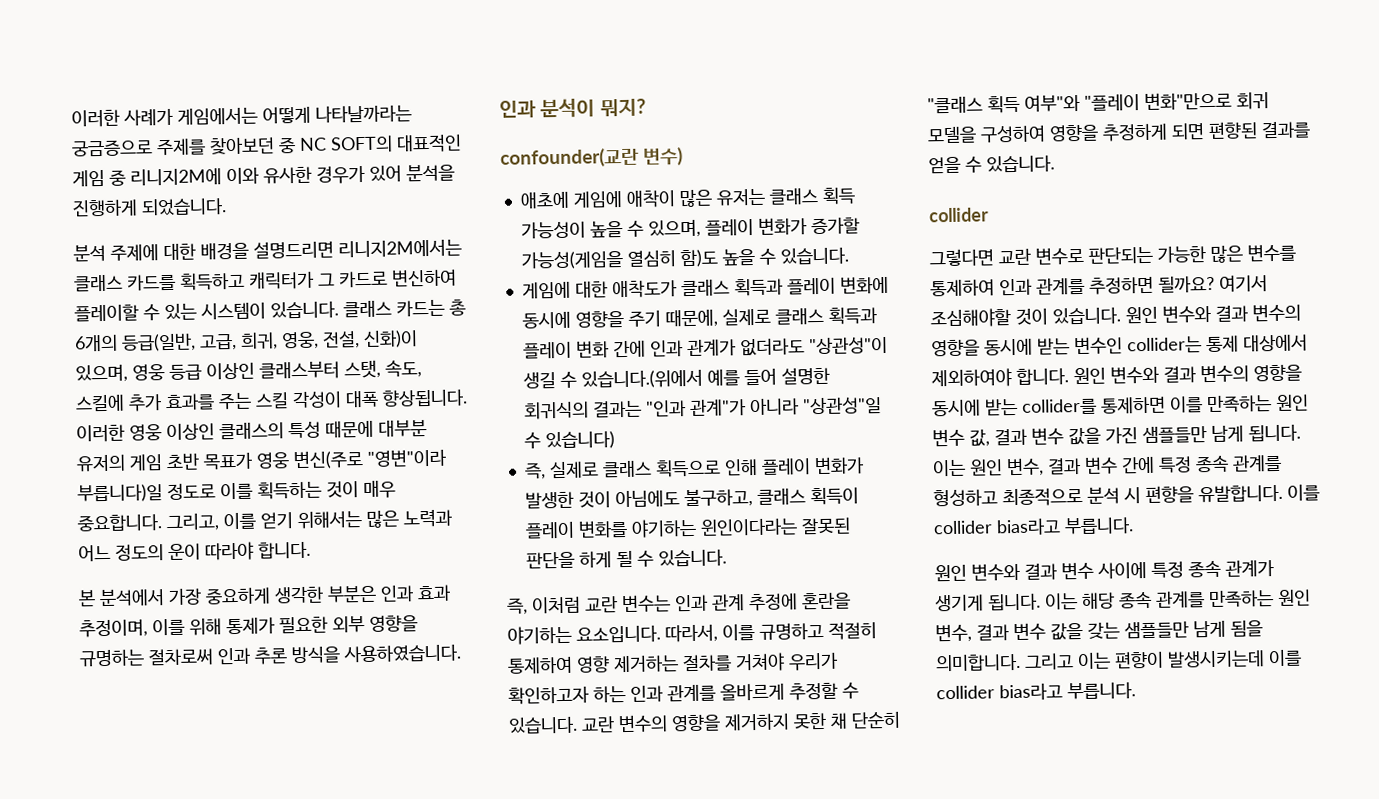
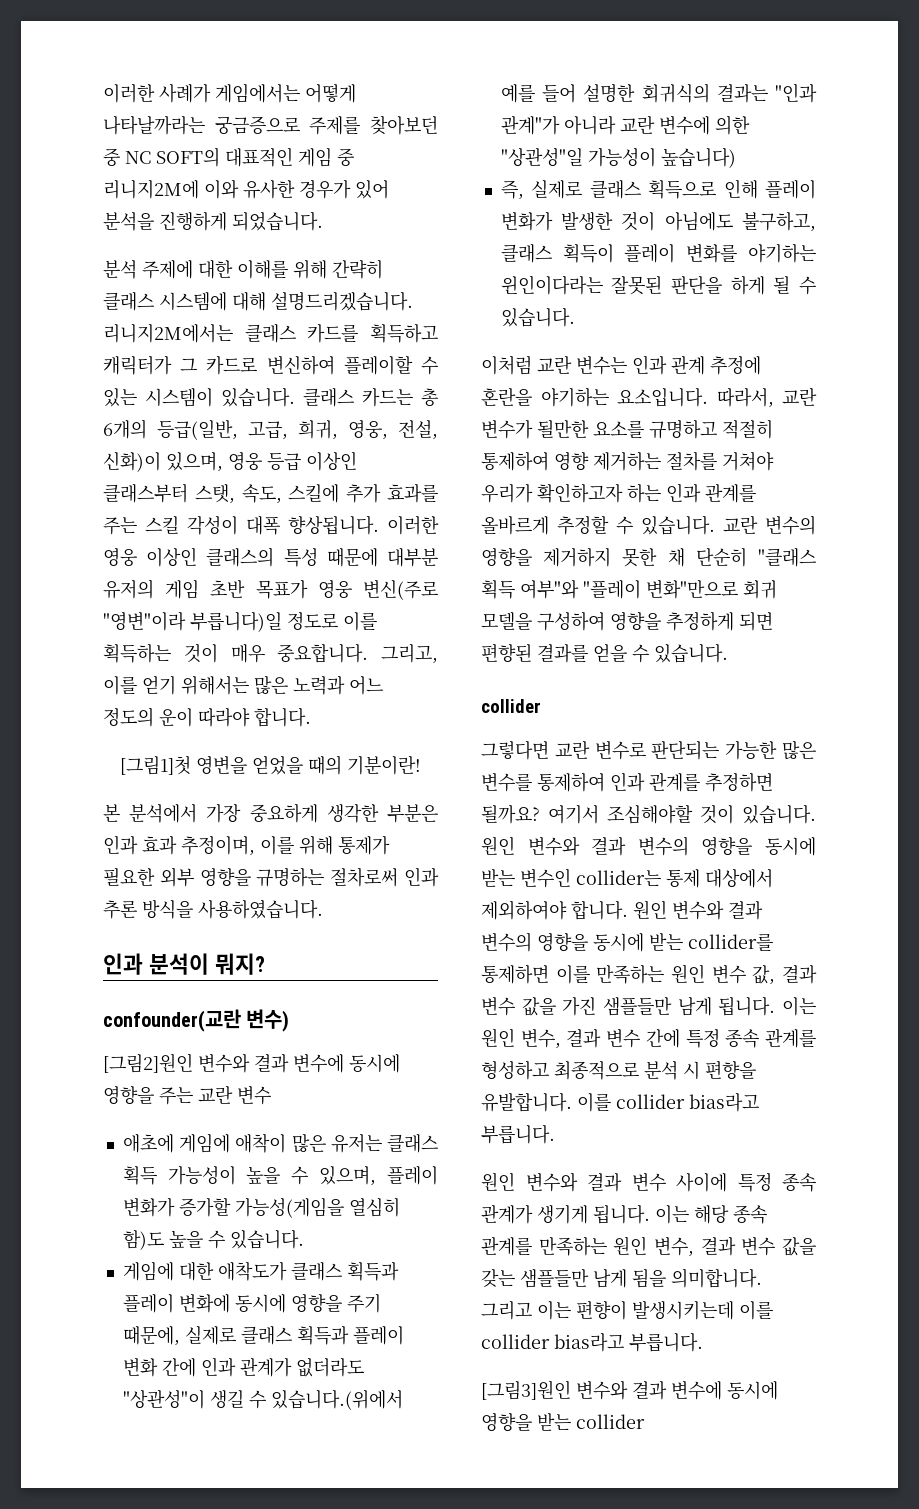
[200,240,334,260] 배경을 설명드리면 -> [237,259,383,279] [103,291,413,311] 이해를 위해 간략히 클래스 시스템에 대해 설명드리겠습니다.
(311, 550) none -> [120,755,421,775] // [그림1]첫 영변을 얻었을 때의 기분이란!
(684, 156) none -> [103,1053,400,1073] [103,1086,271,1105] // [그림2]원인 변수와 결과 변수에 동시에 영향을 주는 교란 변수
[801,397,882,415] [523,431,615,450] "상관성"일 수 있습니다) -> [619,115,750,135] [500,147,736,168] 교란 변수에 의한 "상관성"일 가능성이 높습니다)
[507,597,528,615] 즉, -> (575, 317) none
[722,624,755,641] 이를 -> [782,388,817,406] [481,420,644,439] 교란 변수가 될만한 요소를
(1136, 691) none -> [481,1380,778,1400] [481,1413,645,1432] // [그림3]원인 변수와 결과 변수에 동시에 영향을 받는 collider

